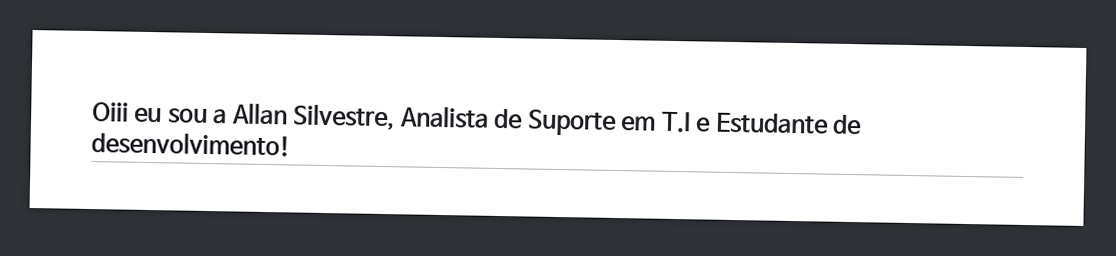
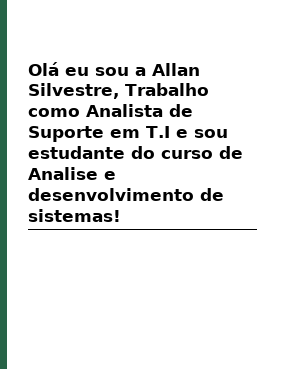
[92,102,129,122] Oiii -> [28,62,59,76] Olá
(396, 117) none -> [125,83,209,96] [28,108,80,117] Trabalho como
[714,112,863,135] [91,132,291,157] Estudante de desenvolvimento! -> [193,129,228,138] [28,146,243,159] [28,167,116,180] [28,188,224,201] [28,209,121,222] sou estudante do curso de Analise e desenvolvimento de sistemas!

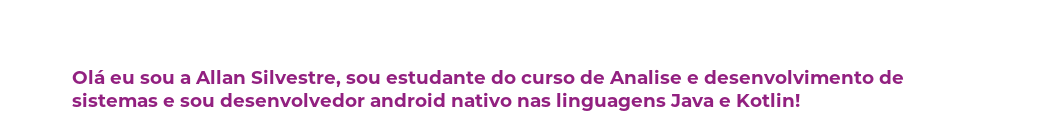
[125,83,209,96] [28,104,193,117] [28,126,188,142] Trabalho como Analista de Suporte em T.I e -> (341, 78) none
[28,209,121,222] sistemas! -> [72,92,800,111] sistemas e sou desenvolvedor android nativo nas linguagens Java e Kotlin!

